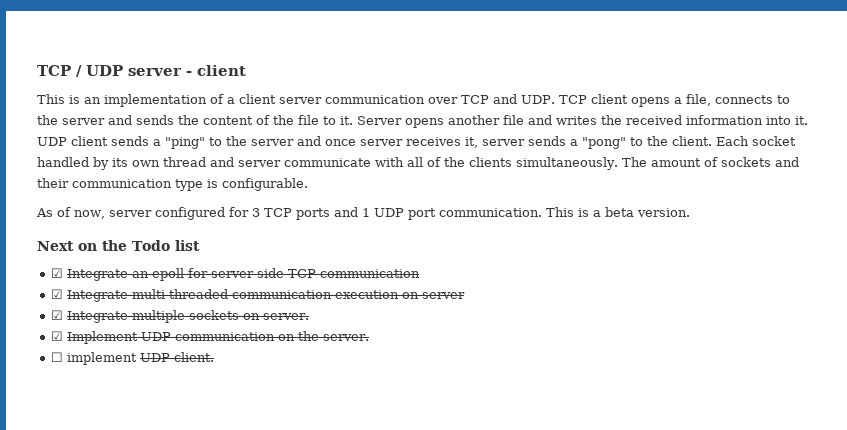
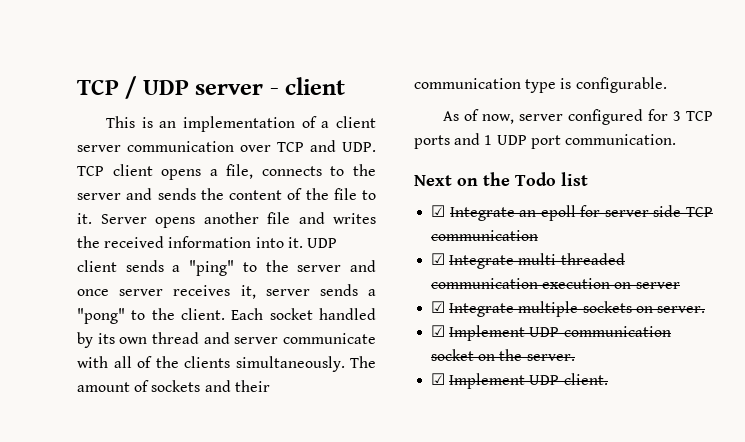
[545,207,690,217] This is a beta version. -> (676, 139) none
(276, 336) none -> [431,349,475,361] socket
[51,352,138,365] ☐ implement -> [431,373,526,389] ☑ Implement

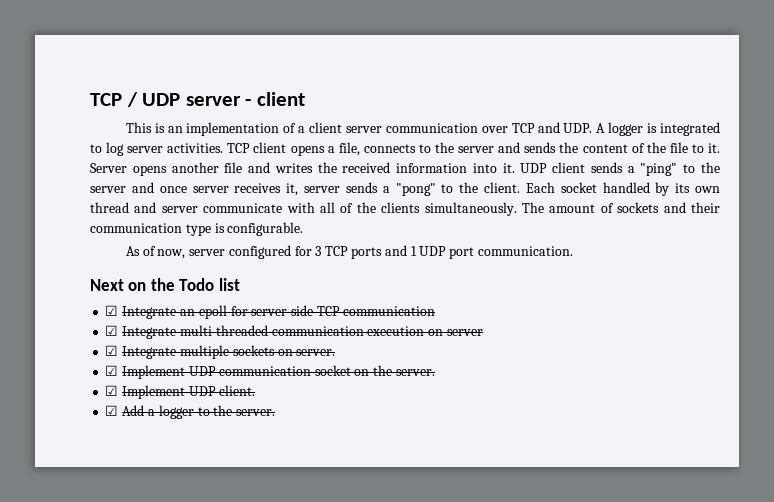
(376, 147) none -> [596,122,721,136] [90,142,224,156] A logger is integrated to log server activities.
(608, 379) none -> [105,405,276,419] // ☑ Add a logger to the server.

